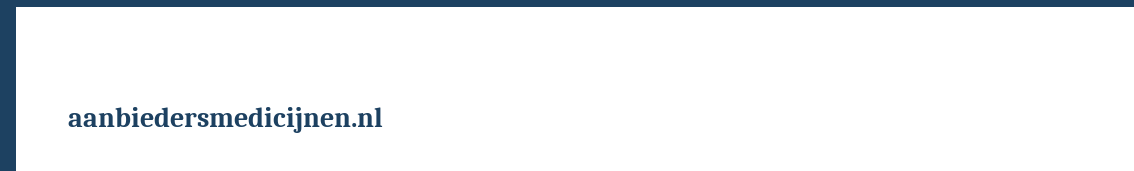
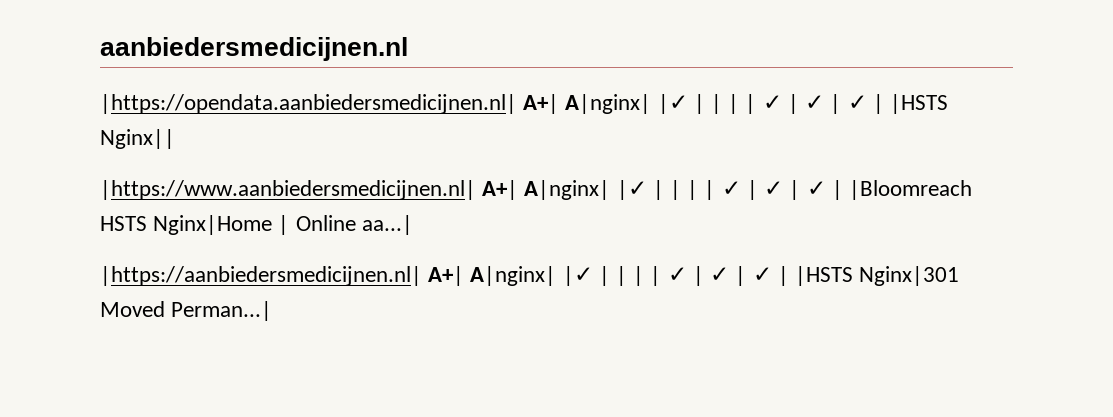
(383, 120) none -> [100,94,948,114] [100,129,175,149] [100,180,972,200] [100,215,413,235] [100,266,960,286] [100,301,273,321] // |https://opendata.aanbiedersmedicijnen.nl| A+| A|nginx| |✓ | | | | ✓ | ✓ | ✓ | |HSTS Nginx|| // |https://www.aanbiedersmedicijnen.nl| A+| A|nginx| |✓ | | | | ✓ | ✓ | ✓ | |Bloomreach HSTS Nginx|Home | Online aa...| // |https://aanbiedersmedicijnen.nl| A+| A|nginx| |✓ | | | | ✓ | ✓ | ✓ | |HSTS Nginx|301 Moved Perman...|

